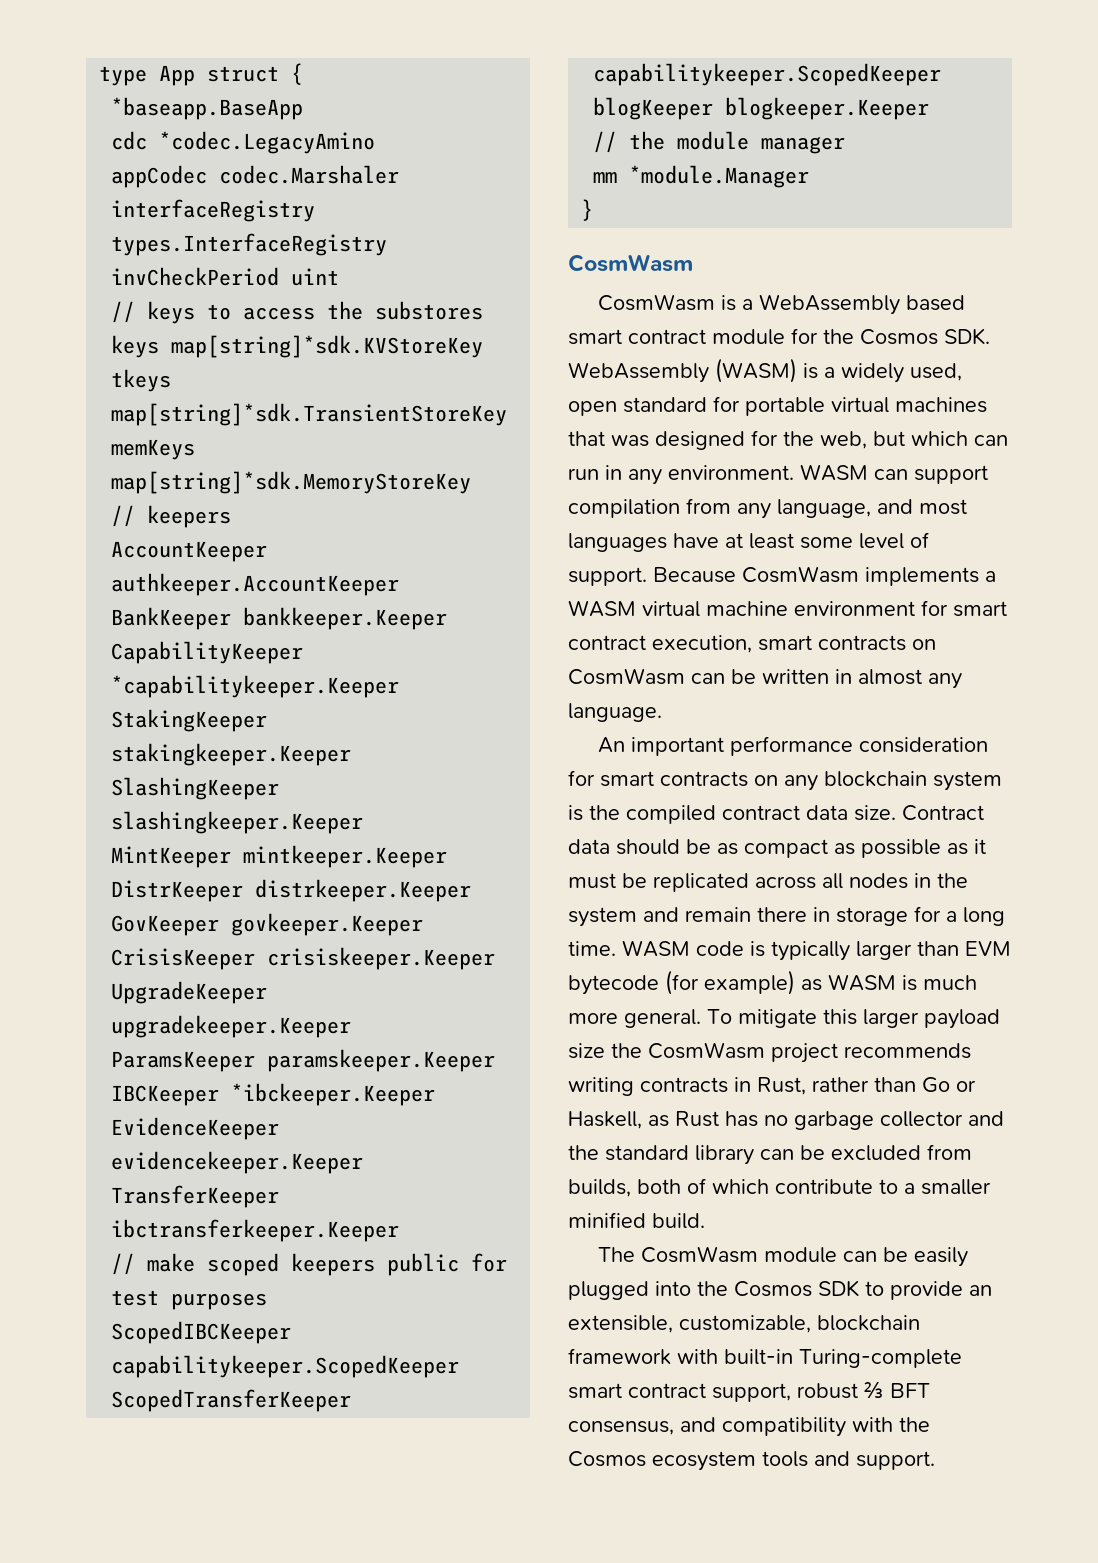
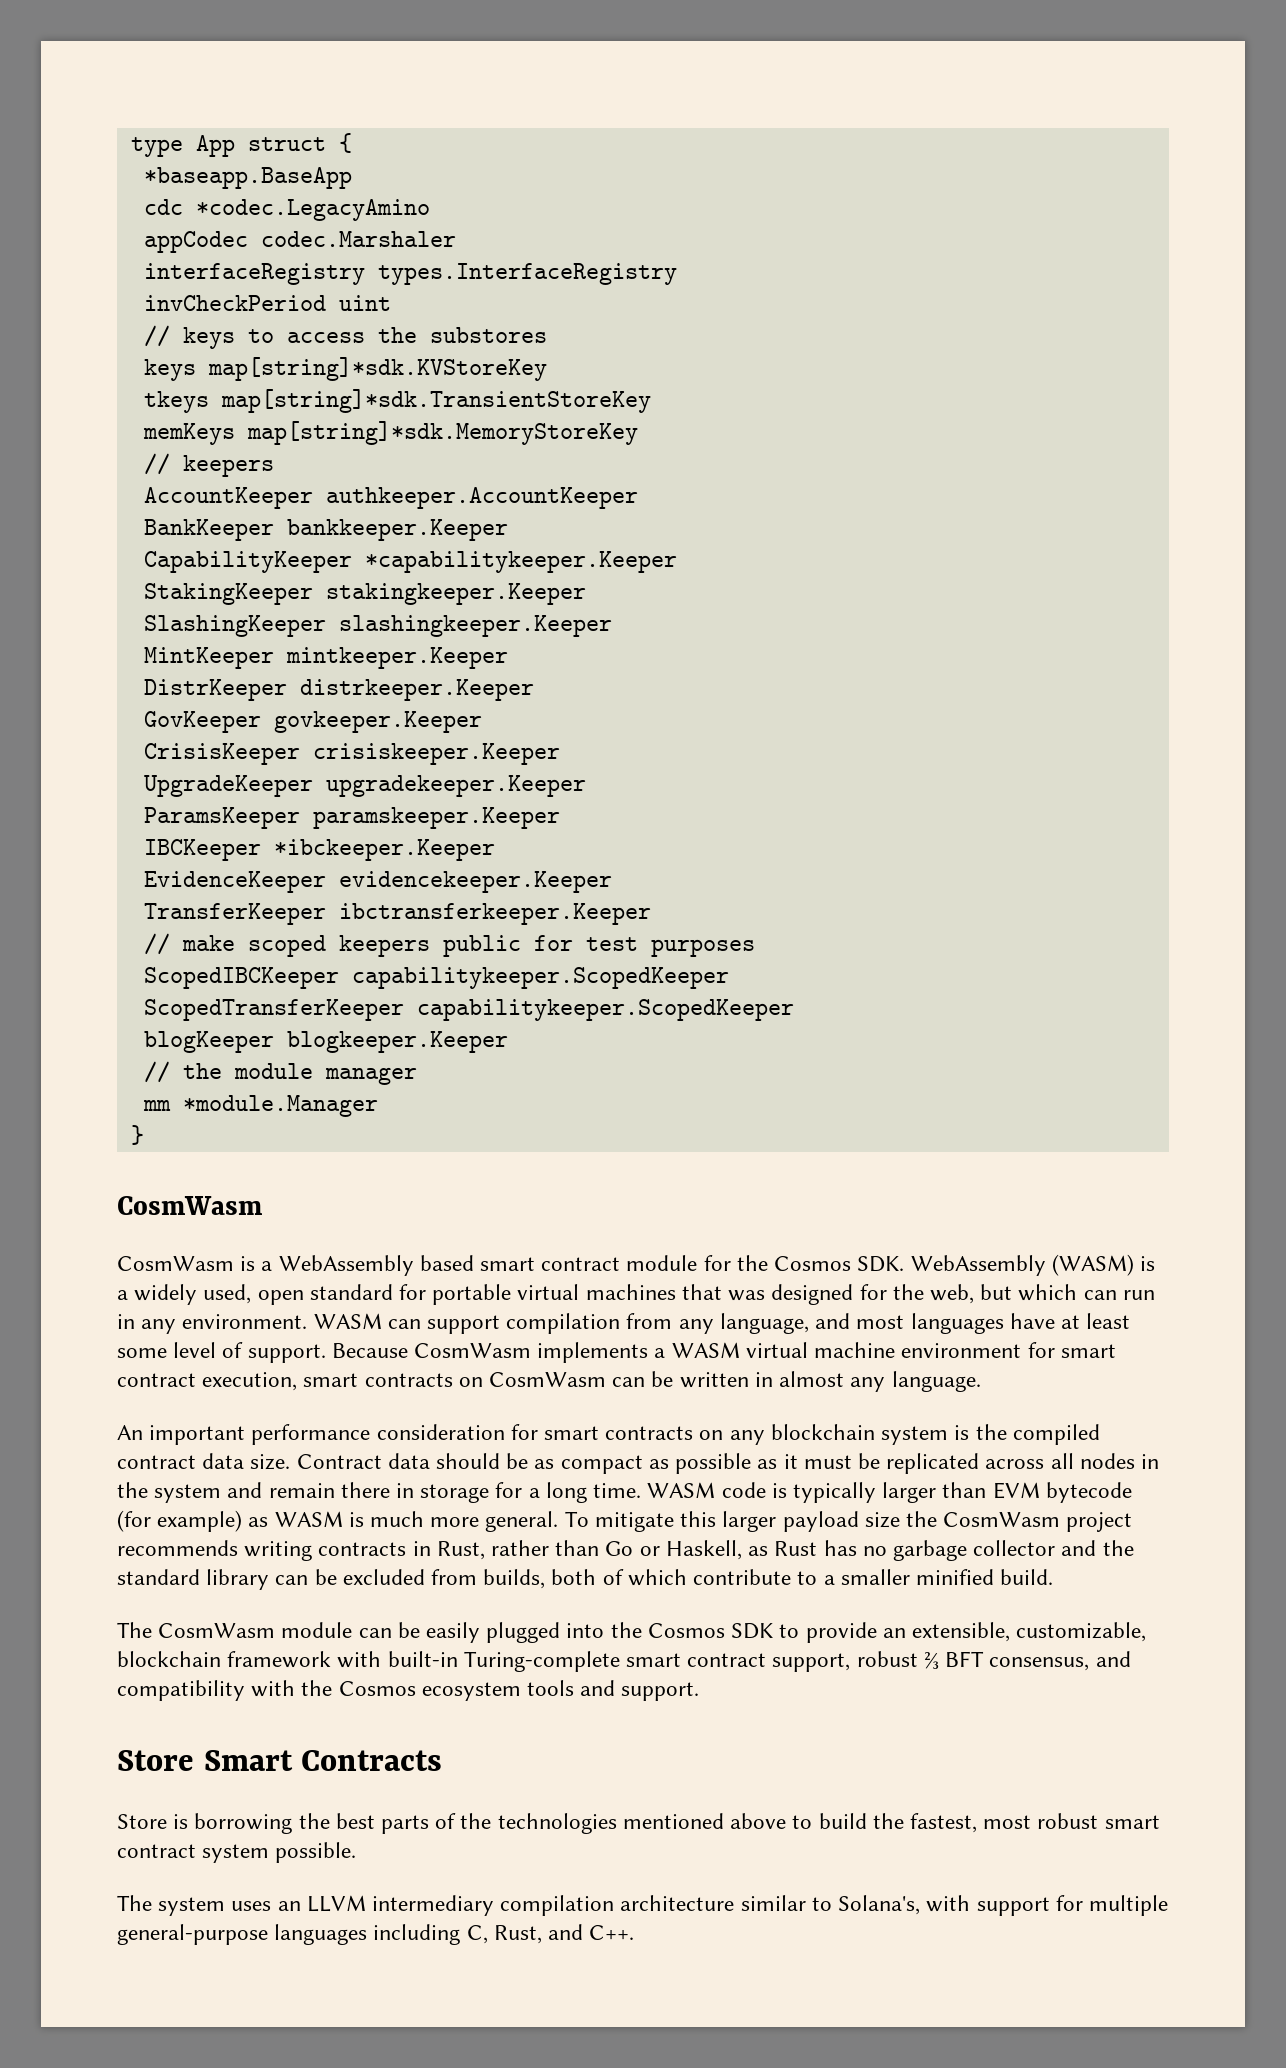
(935, 1460) none -> [117,1750,443,1771] [117,1813,1160,1834] [117,1842,357,1863] [117,1895,1168,1916] [117,1924,635,1945] // Store Smart Contracts // Store is borrowing the best parts of the technologies mentioned above to build the fastest, most robust smart contract system possible. // The system uses an LLVM intermediary compilation architecture similar to Solana's, with support for multiple general-purpose languages including C, Rust, and C++.

